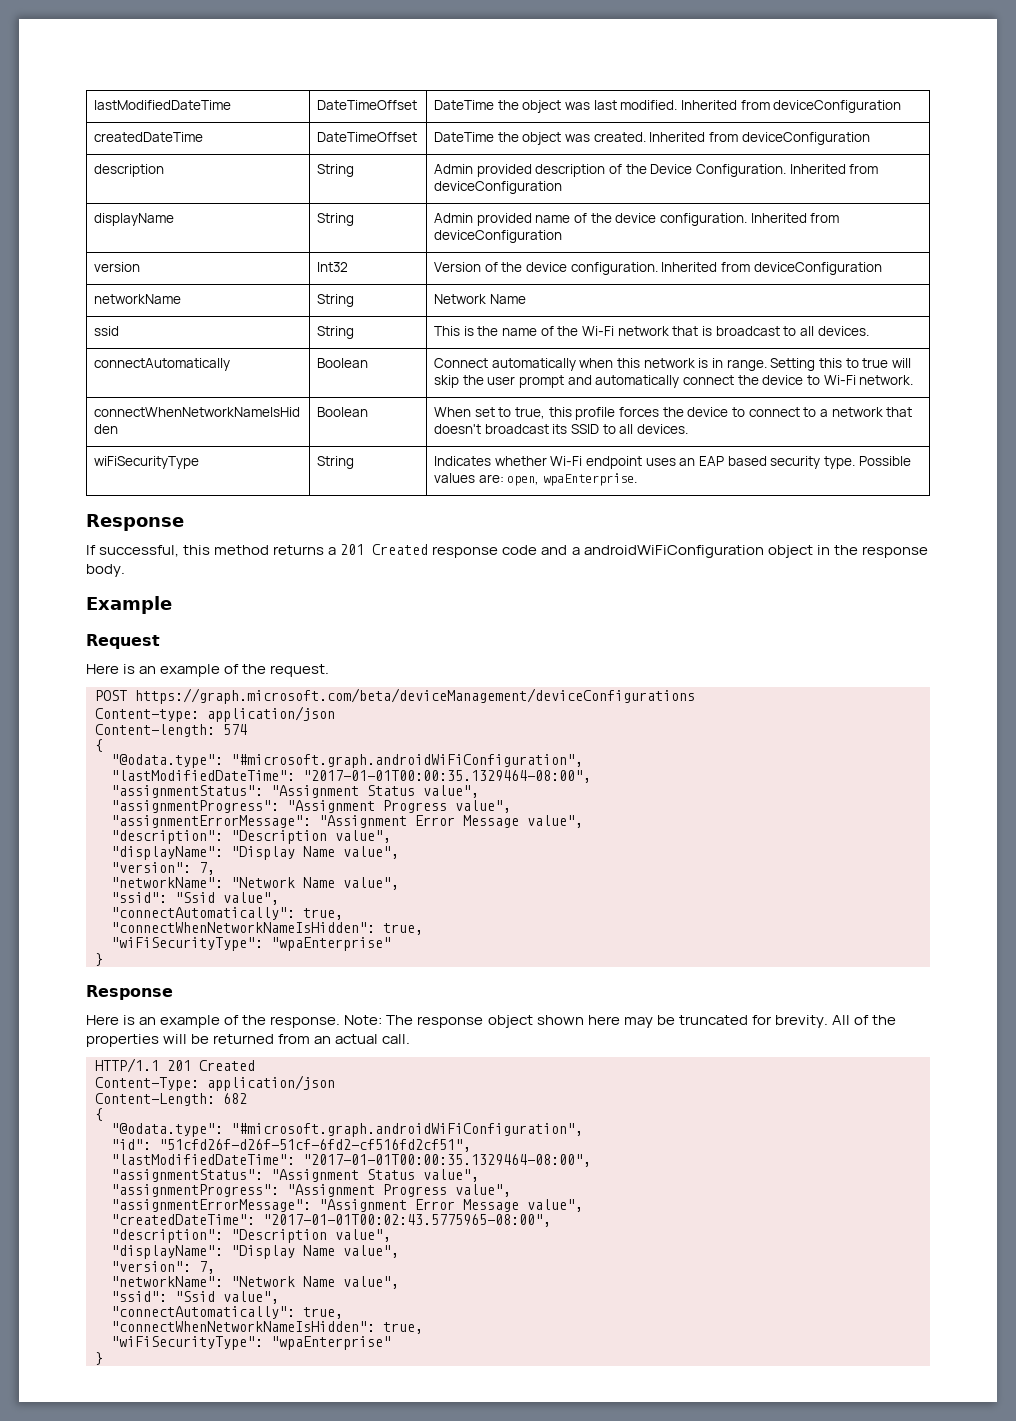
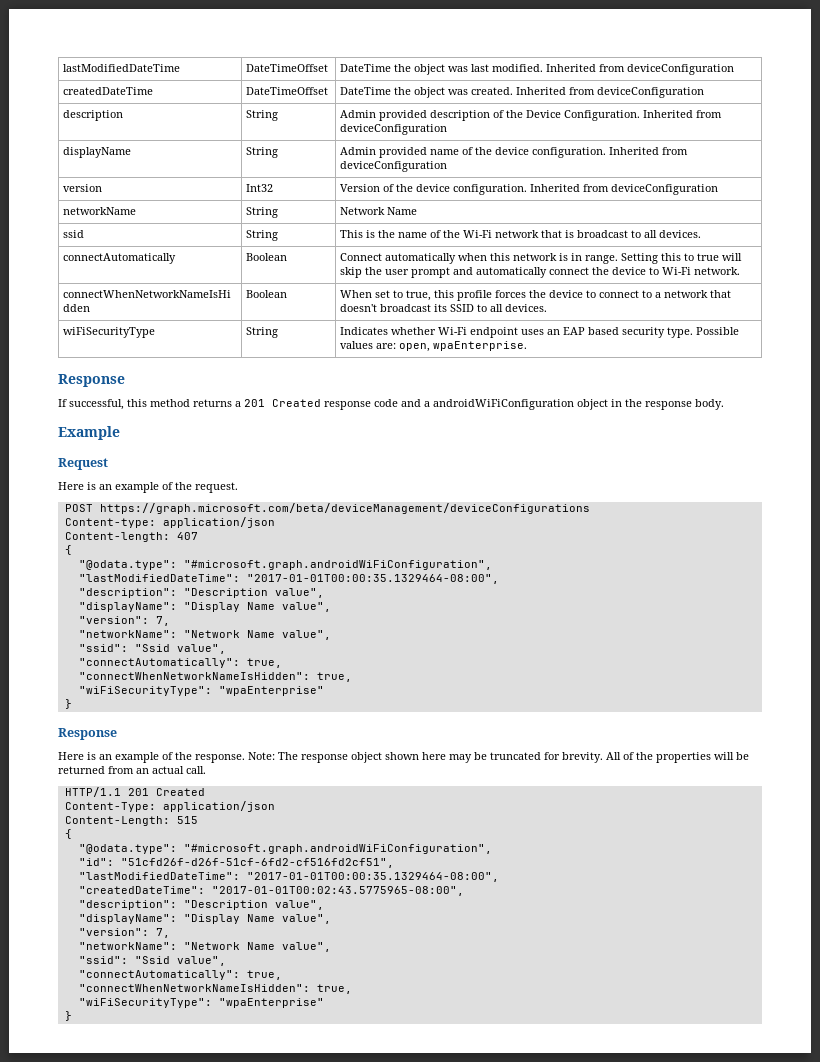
[223,724,247,735] 574 -> [176,532,198,540] 407
[111,785,479,798] [111,800,511,813] [111,815,583,828] // "assignmentStatus": "Assignment Status value", // "assignmentProgress": "Assignment Progress value", // "assignmentErrorMessage": "Assignment Error Message value", -> (499, 579) none
[223,1093,247,1104] 682 -> [176,816,198,824] 515
[111,1169,479,1182] [111,1184,511,1197] [111,1199,583,1212] // "assignmentStatus": "Assignment Status value", // "assignmentProgress": "Assignment Progress value", // "assignmentErrorMessage": "Assignment Error Message value", -> (499, 877) none

